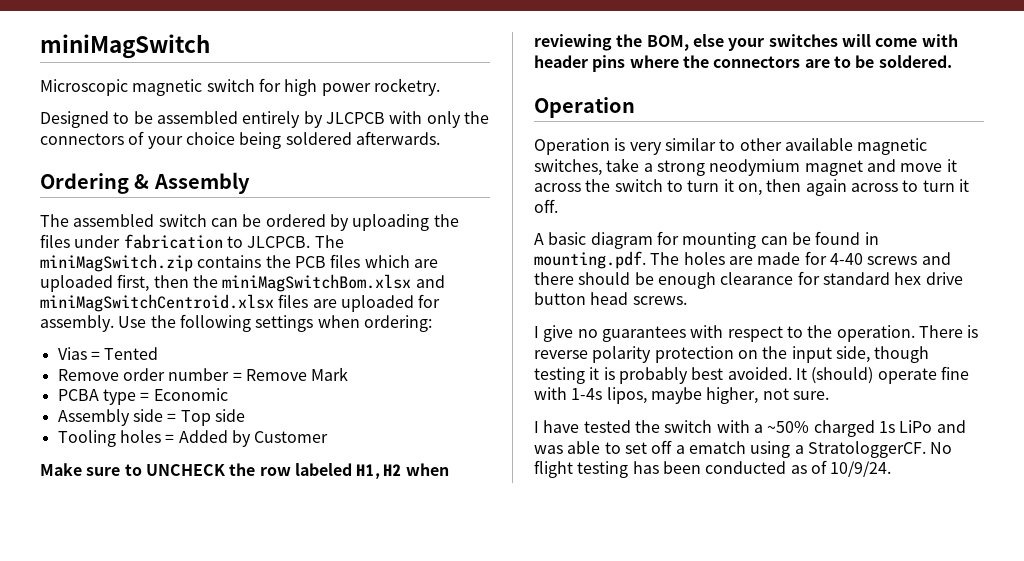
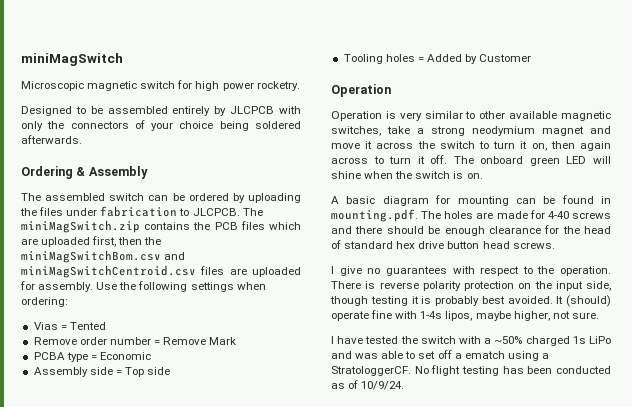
[222,274,445,292] [40,294,274,312] miniMagSwitchBom.xlsx and miniMagSwitchCentroid.xlsx -> [21,250,186,263] [21,265,196,278] miniMagSwitchBom.csv and miniMagSwitchCentroid.csv
[40,463,449,480] [534,34,958,51] [534,55,952,72] // Make sure to UNCHECK the row labeled H1,H2 when reviewing the BOM, else your switches will come with header pins where the connectors are to be soldered. -> (532, 58) none
(558, 206) none -> [453,156,611,166] [331,171,483,179] The onboard green LED will shine when the switch is on.
(820, 278) none -> [562,226,611,234] [331,240,341,249] the head of

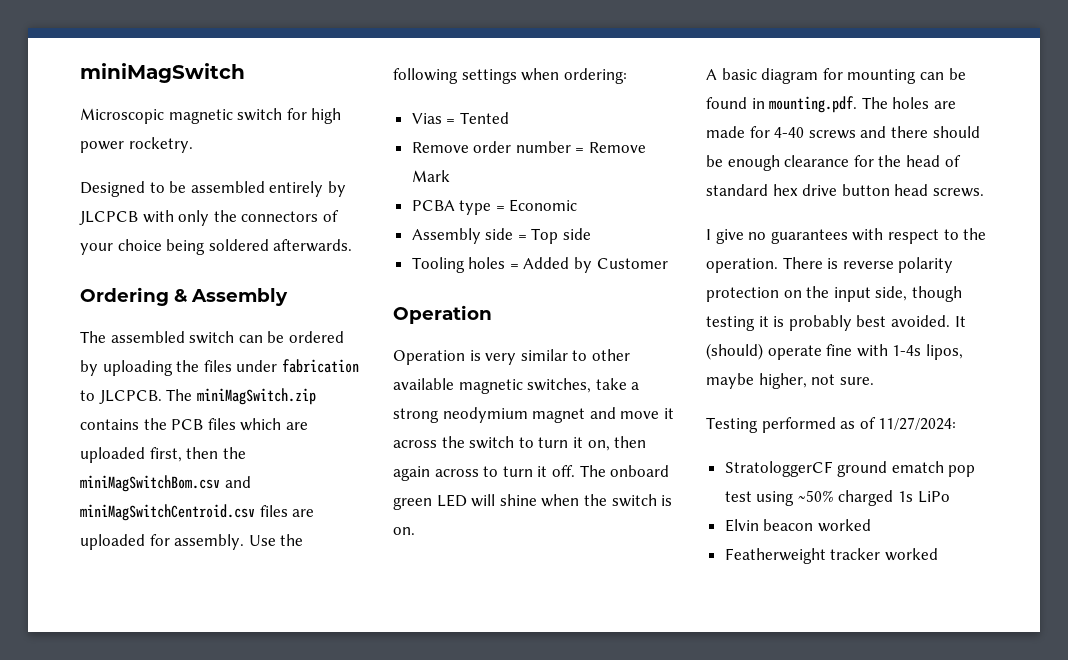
[331,336,611,346] [331,350,549,361] [331,365,611,376] [331,380,405,390] I have tested the switch with a ~50% charged 1s LiPo and was able to set off a ematch using a StratologgerCF. No flight testing has been conducted as of 10/9/24. -> [706,417,957,433] [724,461,976,477] [724,490,950,506] [724,519,871,532] [724,548,938,564] Testing performed as of 11/27/2024: // StratologgerCF ground ematch pop test using ~50% charged 1s LiPo // Elvin beacon worked // Featherweight tracker worked

